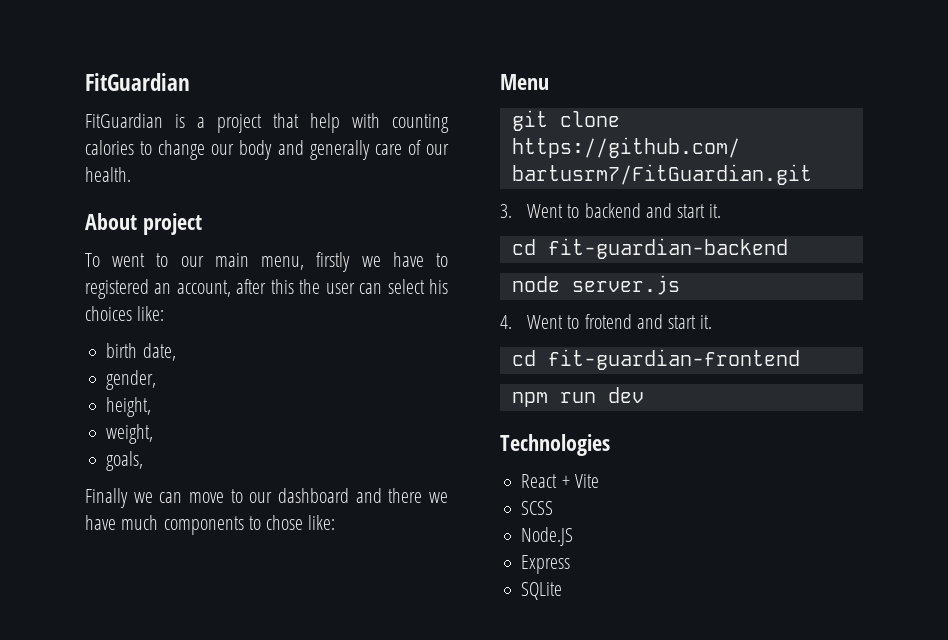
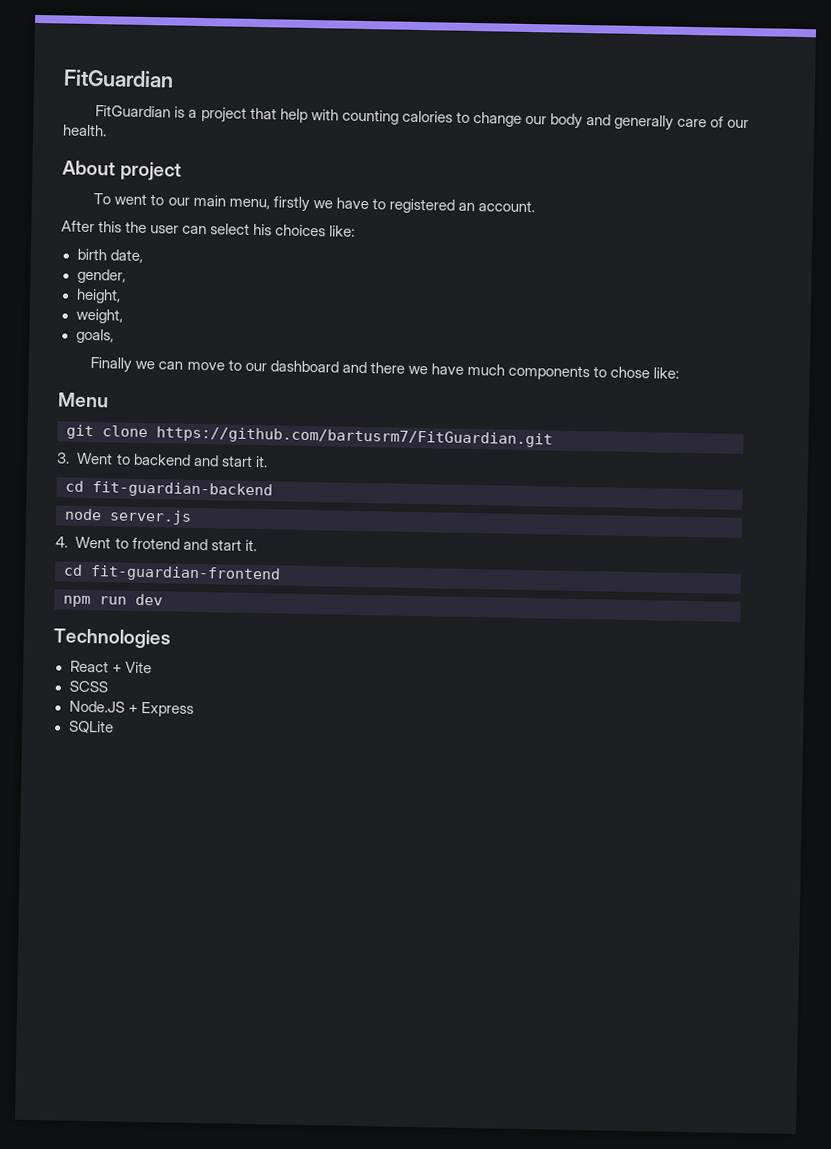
[176,279,267,297] account, after -> [477,200,535,213] [61,220,95,233] account. // After
(574, 536) // -> [127,704,138,713] +

